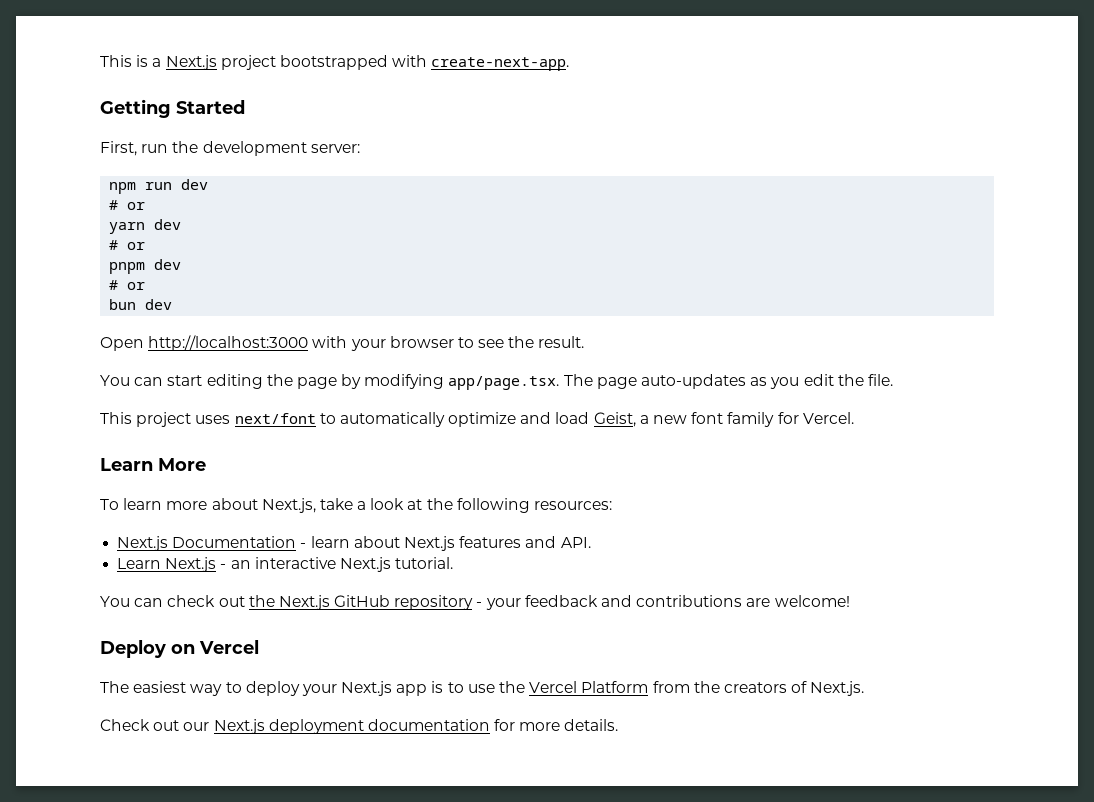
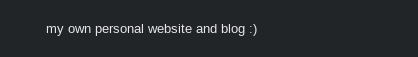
[100,55,570,71] [100,99,245,118] [100,141,360,156] [109,179,209,194] [109,200,146,210] [109,219,182,234] [109,240,146,250] [109,259,182,274] [109,280,146,290] [109,299,173,310] [100,335,585,351] [100,374,893,390] [100,412,854,427] [100,458,206,471] [100,498,613,513] [117,536,591,551] [117,557,454,572] [100,595,850,610] [100,640,259,658] [100,681,865,696] [100,719,619,734] This is a Next.js project bootstrapped with create-next-app. // Getting Started // First, run the development server: // npm run dev // # or // yarn dev // # or // pnpm dev // # or // bun dev // Open http://localhost:3000 with your browser to see the result. // You can start editing the page by modifying app/page.tsx. The page auto-updates as you edit the file. // This project uses next/font to automatically optimize and load Geist, a new font family for Vercel. // Learn More // To learn more about Next.js, take a look at the following resources: // Next.js Documentation - learn about Next.js features and API. // Learn Next.js - an interactive Next.js tutorial. // You can check out the Next.js GitHub repository - your feedback and contributions are welcome! // Deploy on Vercel // The easiest way to deploy your Next.js app is to use the Vercel Platform from the creators of Next.js. // Check out our Next.js deployment documentation for more details. -> [46,24,257,36] my own personal website and blog :)

